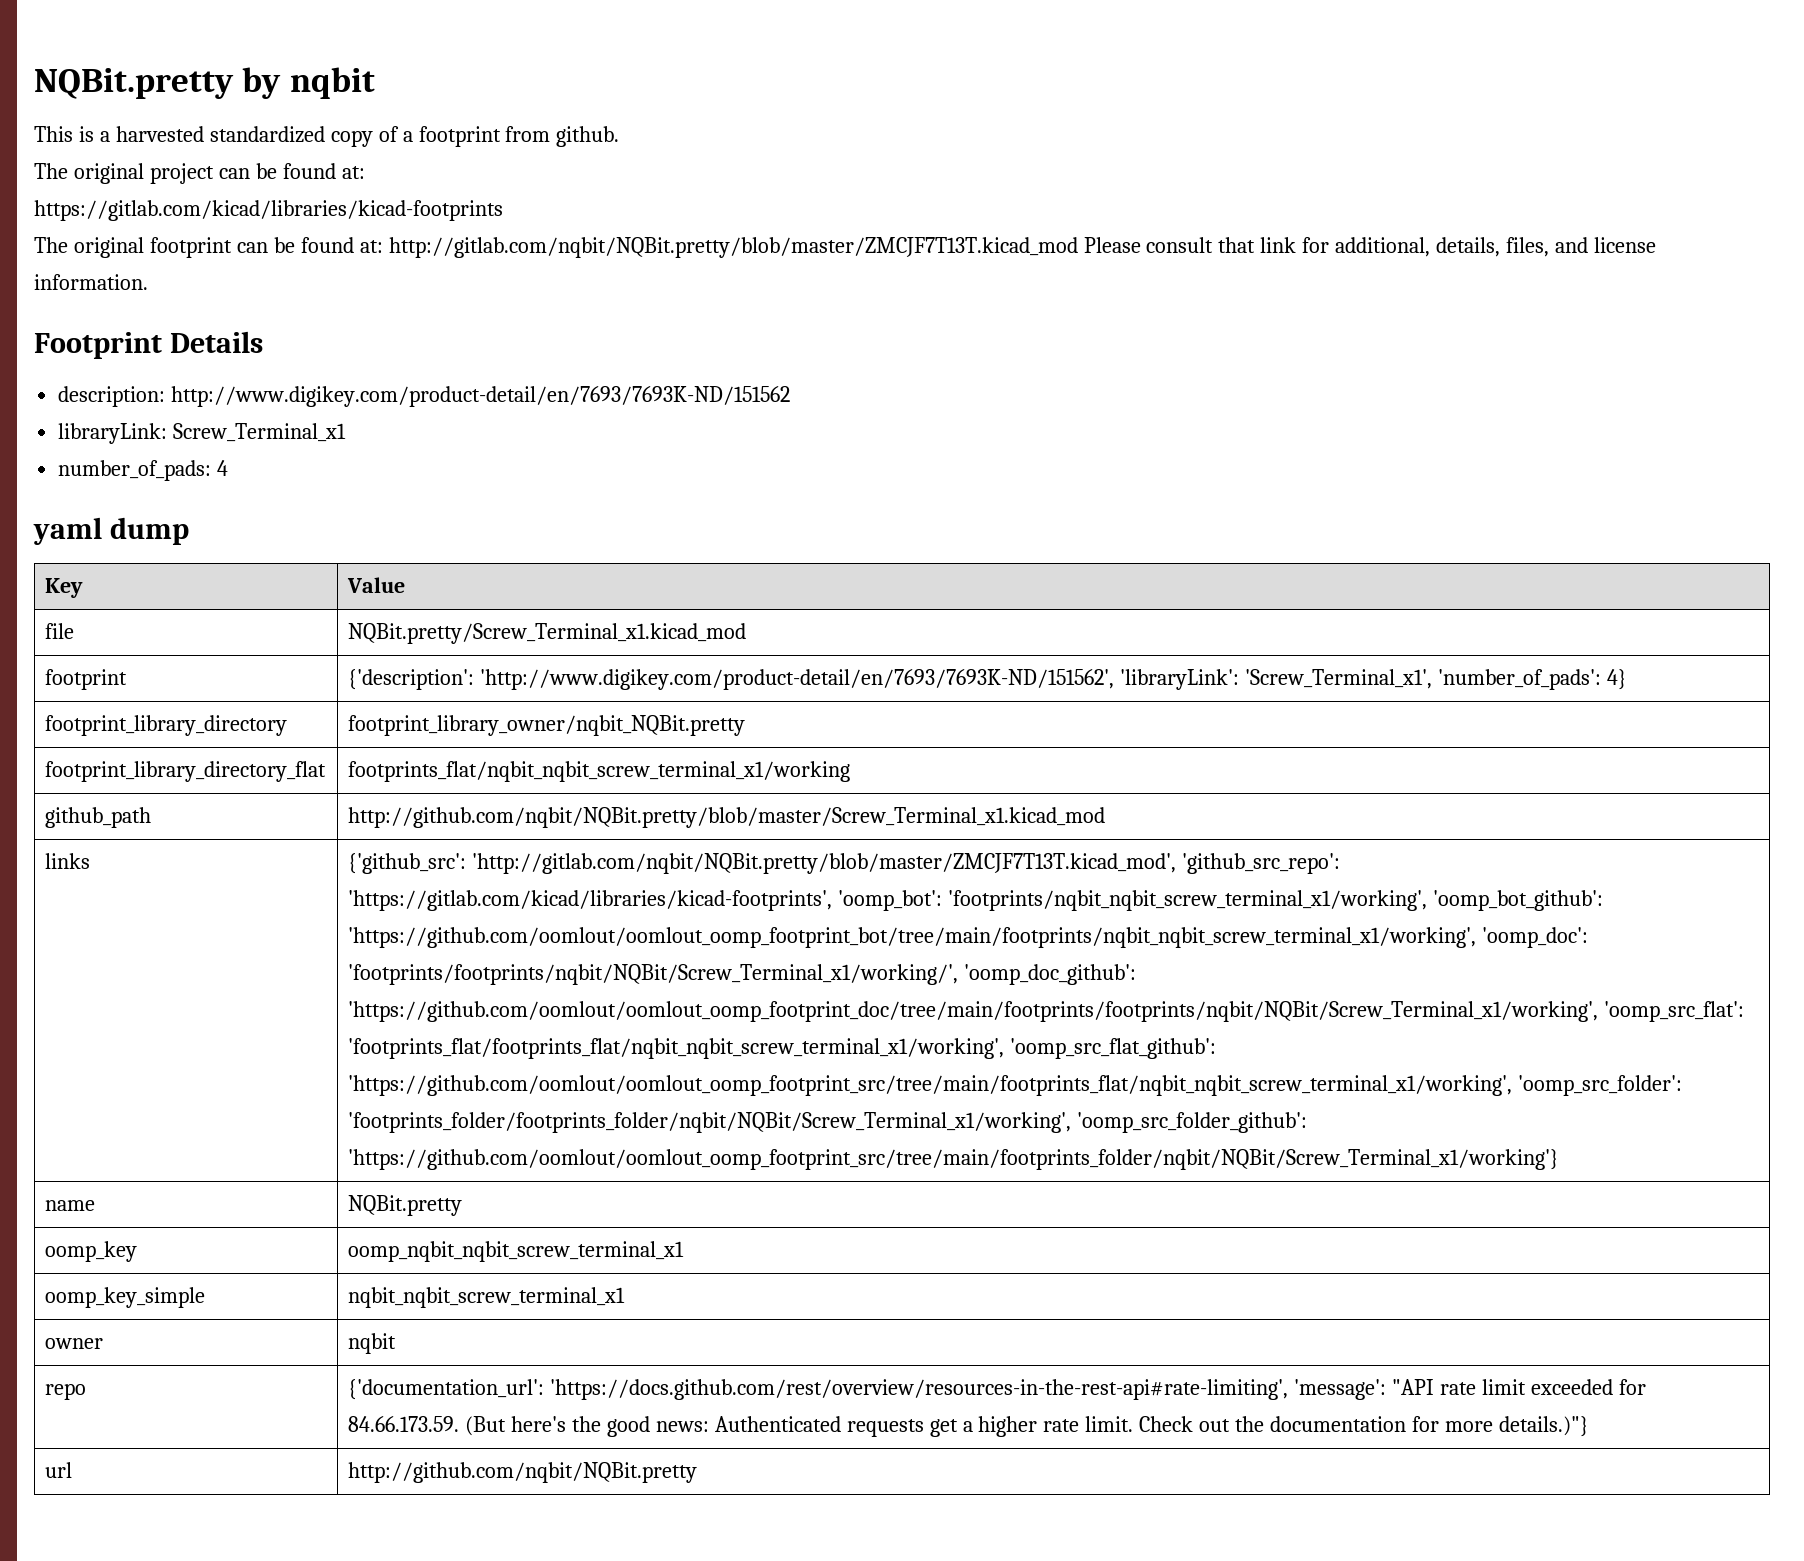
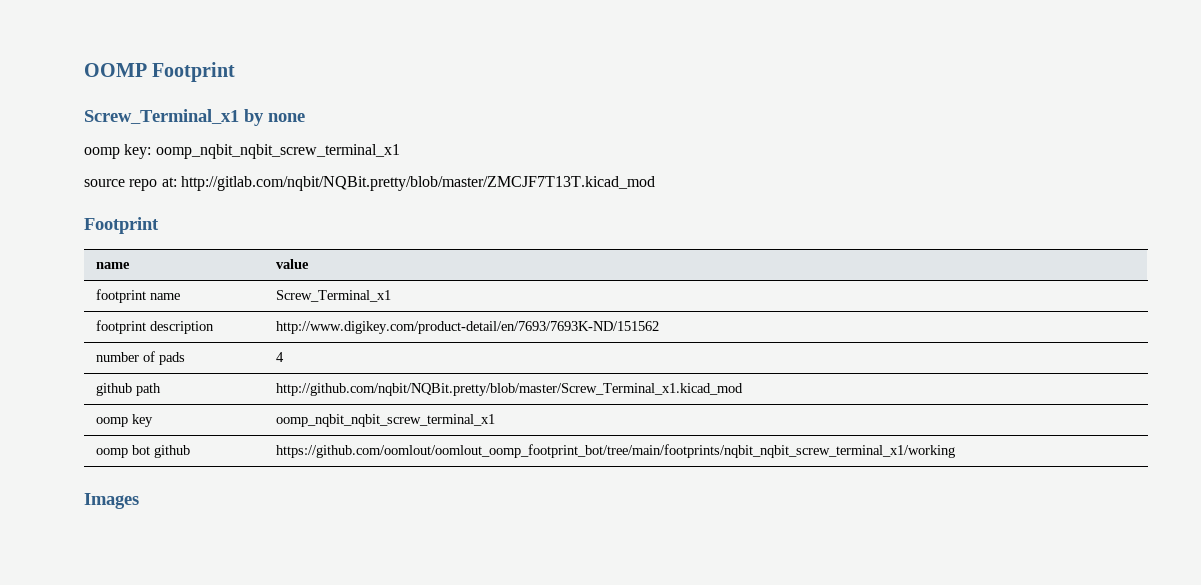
[34,67,375,99] [34,126,620,147] [34,163,365,184] [34,200,503,221] [34,237,1656,258] [34,274,148,290] [34,331,263,359] [58,386,791,407] [58,423,347,444] [58,460,229,481] [33,517,189,545] [45,578,84,598] [347,577,406,593] [45,623,75,639] [348,623,747,644] [45,669,128,690] [348,669,1627,690] [45,715,288,736] [348,715,746,736] [45,761,327,782] [348,761,851,782] [45,807,152,828] [348,807,1106,828] [45,853,91,869] [348,853,1340,874] [348,890,1603,911] [348,927,1589,948] [348,964,1137,985] [348,1001,1745,1022] [348,1038,1217,1059] [348,1075,1683,1096] [348,1112,1308,1133] [348,1149,1560,1170] [45,1200,96,1211] [348,1195,463,1216] [45,1241,138,1262] [348,1241,685,1262] [45,1287,206,1308] [348,1287,626,1308] [45,1338,104,1349] [348,1333,397,1354] [45,1383,87,1400] [348,1379,1646,1400] [348,1416,1589,1437] [45,1462,73,1478] [348,1462,698,1483] NQBit.pretty by nqbit // This is a harvested standardized copy of a footprint from github. // The original project can be found at: // https://gitlab.com/kicad/libraries/kicad-footprints // The original footprint can be found at: http://gitlab.com/nqbit/NQBit.pretty/blob/master/ZMCJF7T13T.kicad_mod Please consult that link for additional, details, files, and license information. // Footprint Details // description: http://www.digikey.com/product-detail/en/7693/7693K-ND/151562 // libraryLink: Screw_Terminal_x1 // number_of_pads: 4 // yaml dump // Key | Value // file | NQBit.pretty/Screw_Terminal_x1.kicad_mod // footprint | {'description': 'http://www.digikey.com/product-detail/en/7693/7693K-ND/151562', 'libraryLink': 'Screw_Terminal_x1', 'number_of_pads': 4} // footprint_library_directory | footprint_library_owner/nqbit_NQBit.pretty // footprint_library_directory_flat | footprints_flat/nqbit_nqbit_screw_terminal_x1/working // github_path | http://github.com/nqbit/NQBit.pretty/blob/master/Screw_Terminal_x1.kicad_mod // links | {'github_src': 'http://gitlab.com/nqbit/NQBit.pretty/blob/master/ZMCJF7T13T.kicad_mod', 'github_src_repo': 'https://gitlab.com/kicad/libraries/kicad-footprints', 'oomp_bot': 'footprints/nqbit_nqbit_screw_terminal_x1/working', 'oomp_bot_github': 'https://github.com/oomlout/oomlout_oomp_footprint_bot/tree/main/footprints/nqbit_nqbit_screw_terminal_x1/working', 'oomp_doc': 'footprints/footprints/nqbit/NQBit/Screw_Terminal_x1/working/', 'oomp_doc_github': 'https://github.com/oomlout/oomlout_oomp_footprint_doc/tree/main/footprints/footprints/nqbit/NQBit/Screw_Terminal_x1/working', 'oomp_src_flat': 'footprints_flat/footprints_flat/nqbit_nqbit_screw_terminal_x1/working', 'oomp_src_flat_github': 'https://github.com/oomlout/oomlout_oomp_footprint_src/tree/main/footprints_flat/nqbit_nqbit_screw_terminal_x1/working', 'oomp_src_folder': 'footprints_folder/footprints_folder/nqbit/NQBit/Screw_Terminal_x1/working', 'oomp_src_folder_github': 'https://github.com/oomlout/oomlout_oomp_footprint_src/tree/main/footprints_folder/nqbit/NQBit/Screw_Terminal_x1/working'} // name | NQBit.pretty // oomp_key | oomp_nqbit_nqbit_screw_terminal_x1 // oomp_key_simple | nqbit_nqbit_screw_terminal_x1 // owner | nqbit // repo | {'documentation_url': 'https://docs.github.com/rest/overview/resources-in-the-rest-api#rate-limiting', 'message': "API rate limit exceeded for 84.66.173.59. (But here's the good news: Authenticated requests get a higher rate limit. Check out the documentation for more details.)"} // url | http://github.com/nqbit/NQBit.pretty -> [84,62,236,82] [84,109,305,126] [84,144,400,159] [84,176,655,191] [84,217,159,234] [96,262,131,269] [276,259,310,269] [96,289,181,303] [276,290,392,302] [96,320,215,334] [276,321,660,334] [96,351,186,365] [276,352,285,362] [96,383,162,396] [276,383,744,396] [96,414,154,427] [276,414,496,427] [96,445,191,458] [276,444,956,458] [84,493,139,509] OOMP Footprint // Screw_Terminal_x1 by none // oomp key: oomp_nqbit_nqbit_screw_terminal_x1 // source repo at: http://gitlab.com/nqbit/NQBit.pretty/blob/master/ZMCJF7T13T.kicad_mod // Footprint // name | value // footprint name | Screw_Terminal_x1 // footprint description | http://www.digikey.com/product-detail/en/7693/7693K-ND/151562 // number of pads | 4 // github path | http://github.com/nqbit/NQBit.pretty/blob/master/Screw_Terminal_x1.kicad_mod // oomp key | oomp_nqbit_nqbit_screw_terminal_x1 // oomp bot github | https://github.com/oomlout/oomlout_oomp_footprint_bot/tree/main/footprints/nqbit_nqbit_screw_terminal_x1/working // Images

